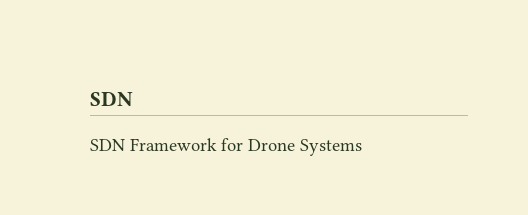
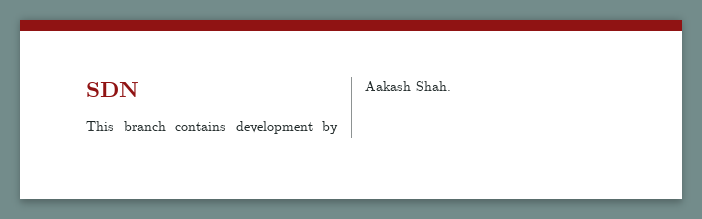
[90,138,362,156] SDN Framework for Drone Systems -> [86,121,338,134] [365,81,451,92] This branch contains development by Aakash Shah.

